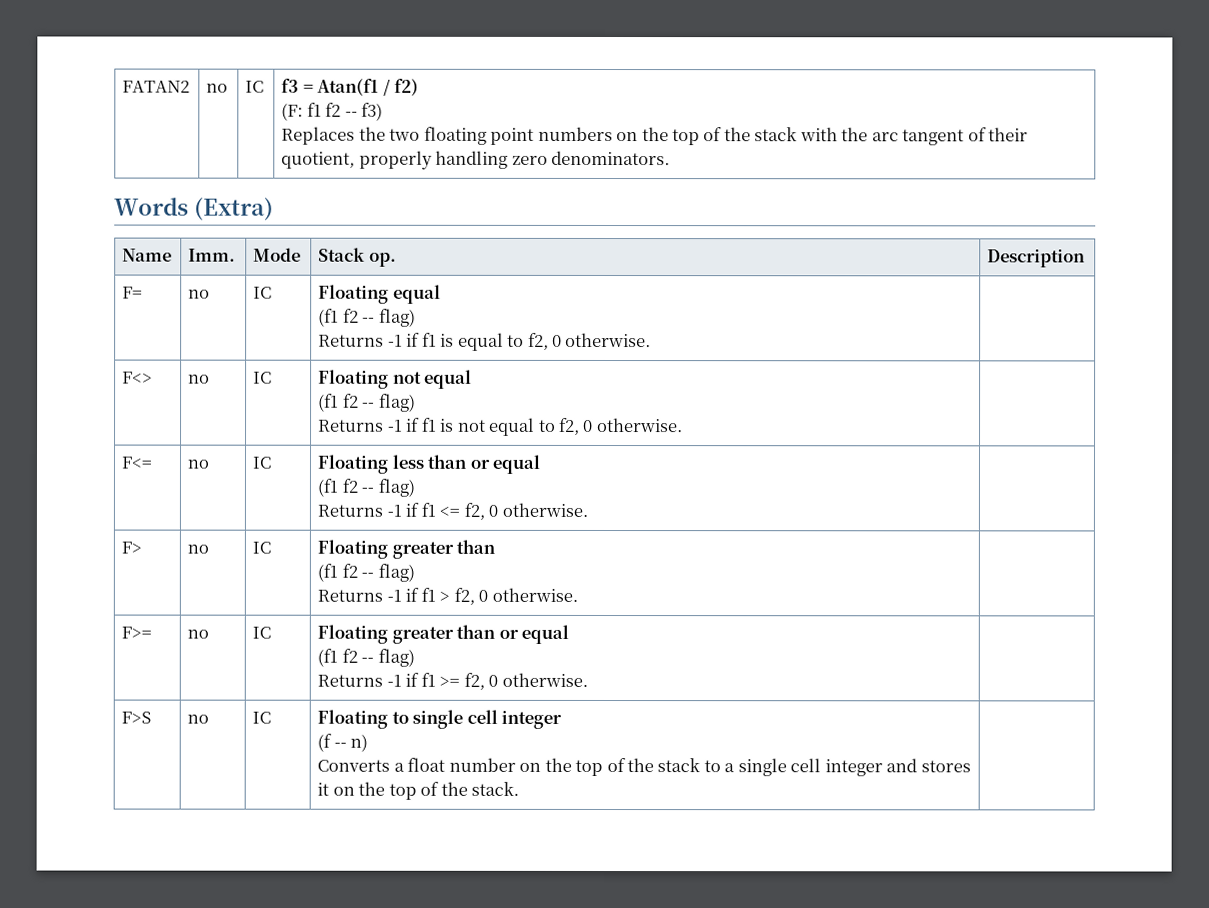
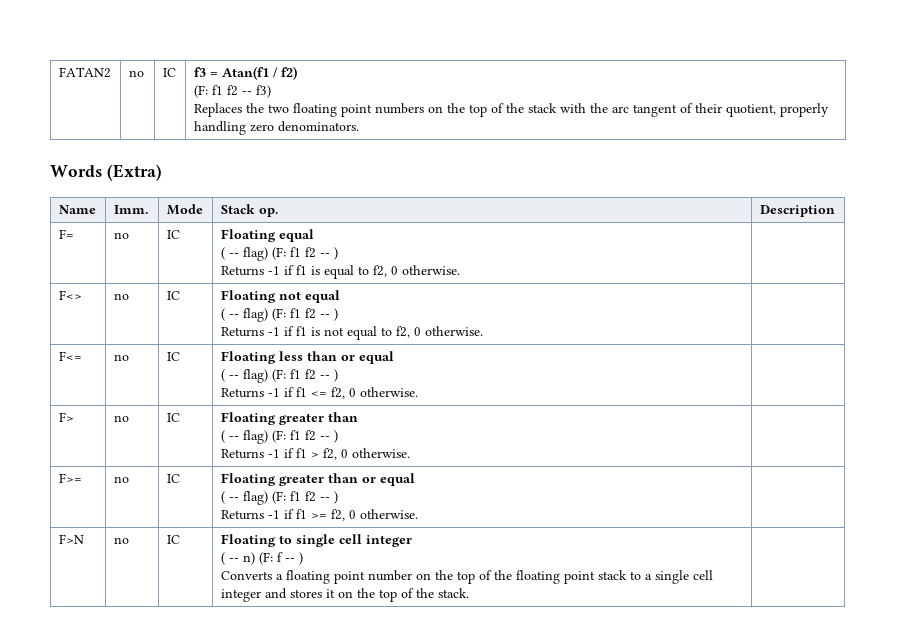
[318,308,416,327] (f1 f2 -- flag) -> [220,247,338,261] ( -- flag) (F: f1 f2 -- )
[318,393,416,412] (f1 f2 -- flag) -> [220,308,338,322] ( -- flag) (F: f1 f2 -- )
[317,478,415,497] (f1 f2 -- flag) -> [220,369,338,383] ( -- flag) (F: f1 f2 -- )
[317,563,415,582] (f1 f2 -- flag) -> [220,430,338,444] ( -- flag) (F: f1 f2 -- )
[317,648,415,667] (f1 f2 -- flag) -> [220,491,338,505] ( -- flag) (F: f1 f2 -- )
[121,711,152,724] F>S -> [58,534,84,544] F>N
[317,733,333,752] (f -> [220,552,225,565] (
(369, 742) none -> [258,552,303,565] (F: f -- )
[407,757,446,772] float -> [285,570,365,584] floating point
(654, 765) none -> [515,570,595,584] floating point

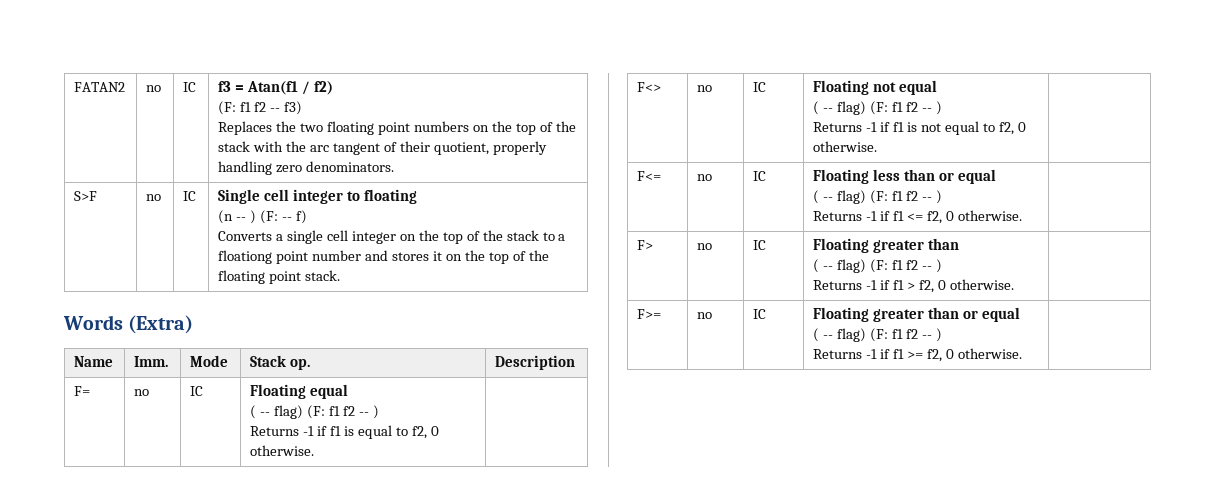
(359, 126) none -> [74,191,98,201] [146,194,162,201] [183,191,197,201] [218,189,418,204] [218,210,308,224] [218,230,566,244] [218,250,549,264] [218,270,341,284] // S>F | no | IC | Single cell integer to floating // (n -- ) (F: -- f) // Converts a single cell integer on the top of the stack to a floationg point number and stores it on the top of the floating point stack.
[58,534,84,544] [113,537,129,544] [166,535,180,544] [220,534,412,547] [220,552,303,565] [220,570,713,584] [220,588,469,602] // F>N | no | IC | Floating to single cell integer // ( -- n) (F: f -- ) // Converts a floating point number on the top of the floating point stack to a single cell integer and stores it on the top of the stack. | -> (1022, 353) none

